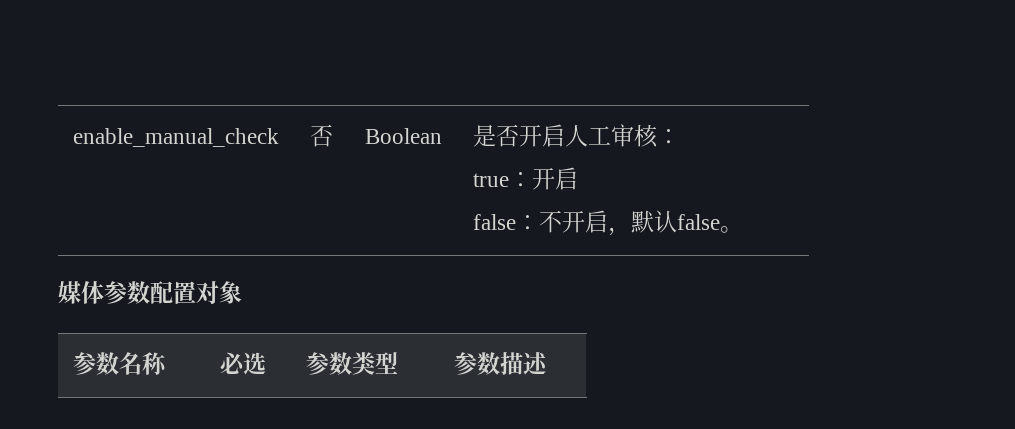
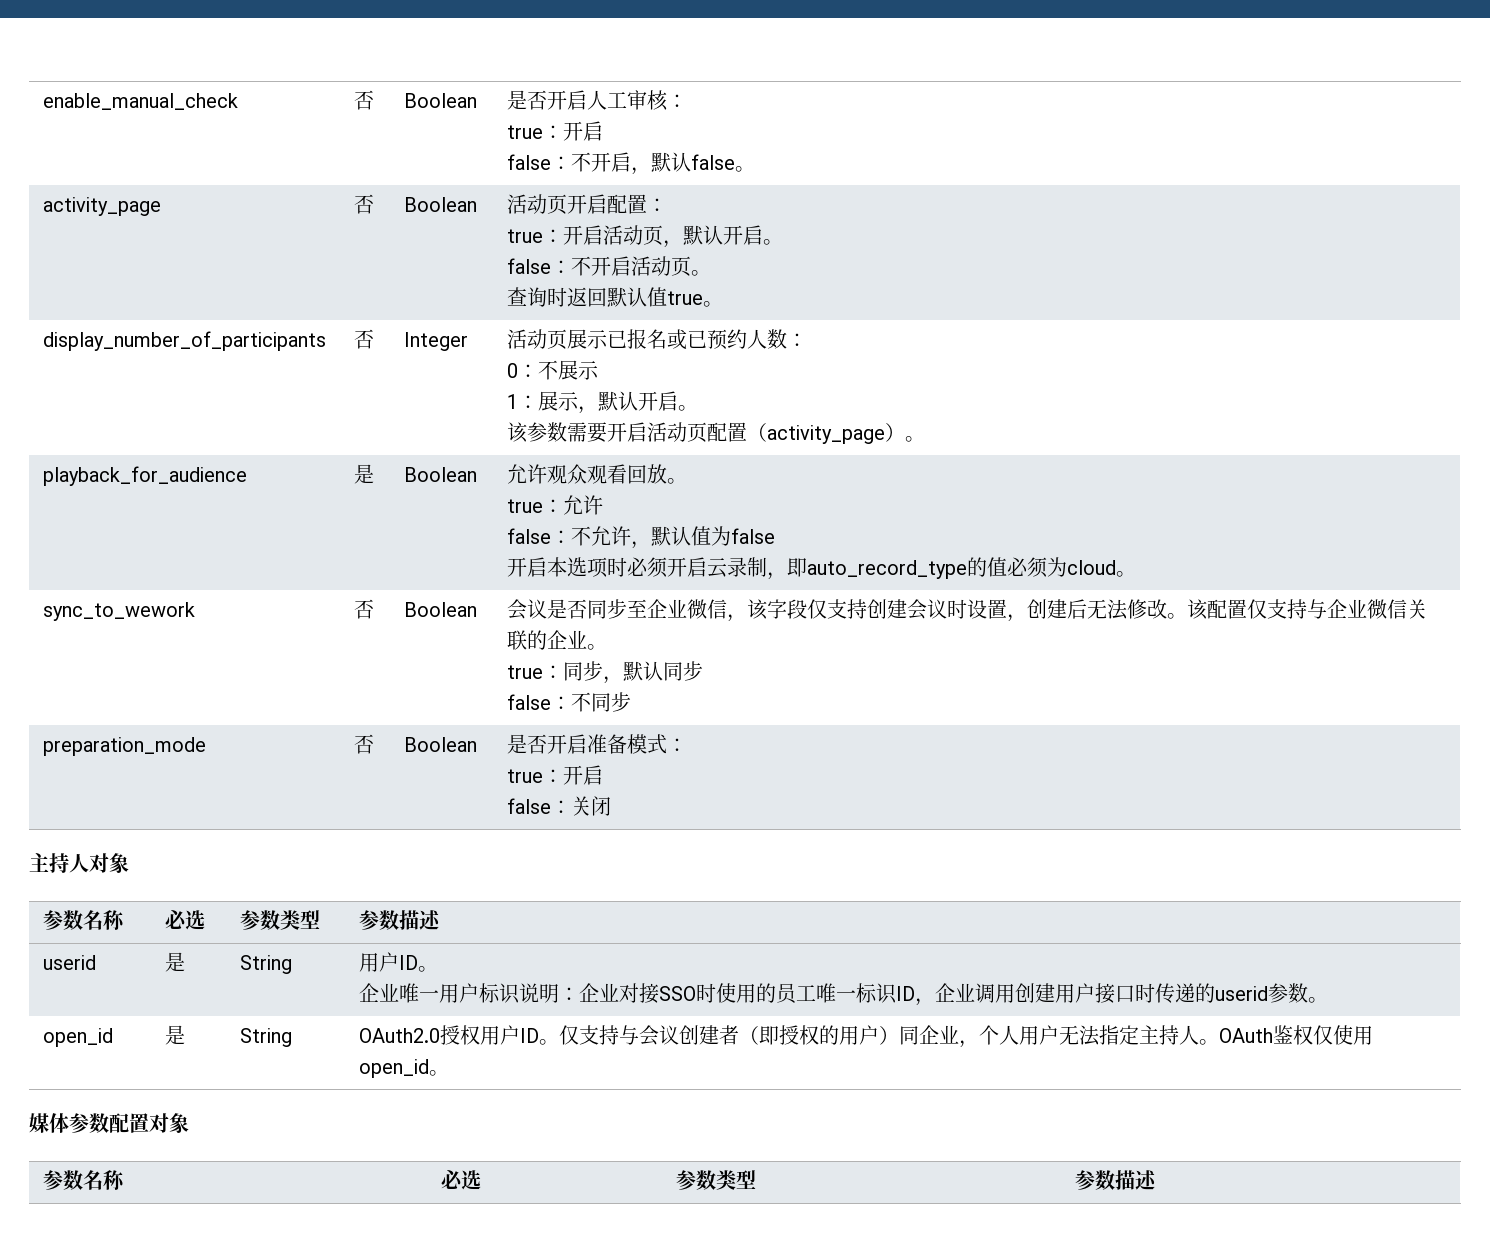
(744, 229) none -> [43,197,162,216] [354,194,375,214] [404,197,478,212] [507,194,668,214] [507,225,784,248] [507,256,712,276] [507,287,724,307] [43,331,327,351] [354,329,375,349] [404,332,469,351] [507,329,808,350] [507,360,600,380] [507,391,699,414] [507,422,926,444] [43,466,248,486] [354,464,375,484] [404,467,478,482] [507,464,688,484] [507,495,604,515] [507,526,776,549] [507,557,1137,580] [43,602,196,621] [354,599,375,619] [404,602,478,617] [507,599,1428,622] [507,630,608,650] [507,661,704,684] [507,692,632,712] [43,737,207,756] [354,734,375,754] [404,737,478,752] [507,734,688,754] [507,765,604,785] [507,796,612,816] [29,853,129,873] [43,910,126,930] [165,910,206,930] [240,910,321,930] [359,910,442,930] [43,955,97,970] [165,952,186,972] [240,955,293,974] [359,952,439,972] [359,983,1329,1006] [43,1028,114,1047] [165,1025,186,1045] [240,1028,293,1047] [359,1025,1374,1048] [359,1059,450,1078] // activity_page | 否 | Boolean | 活动页开启配置： // true：开启活动页，默认开启。 // false：不开启活动页。 // 查询时返回默认值true。 // display_number_of_participants | 否 | Integer | 活动页展示已报名或已预约人数： // 0：不展示 // 1：展示，默认开启。 // 该参数需要开启活动页配置（activity_page）。 // playback_for_audience | 是 | Boolean | 允许观众观看回放。 // true：允许 // false：不允许，默认值为false // 开启本选项时必须开启云录制，即auto_record_type的值必须为cloud。 // sync_to_wework | 否 | Boolean | 会议是否同步至企业微信，该字段仅支持创建会议时设置，创建后无法修改。该配置仅支持与企业微信关联的企业。 // true：同步，默认同步 // false：不同步 // preparation_mode | 否 | Boolean | 是否开启准备模式： // true：开启 // false：关闭 // 主持人对象 // 参数名称 | 必选 | 参数类型 | 参数描述 // userid | 是 | String | 用户ID。 // 企业唯一用户标识说明：企业对接SSO时使用的员工唯一标识ID，企业调用创建用户接口时传递的userid参数。 // open_id | 是 | String | OAuth2.0授权用户ID。仅支持与会议创建者（即授权的用户）同企业，个人用户无法指定主持人。OAuth鉴权仅使用open_id。

